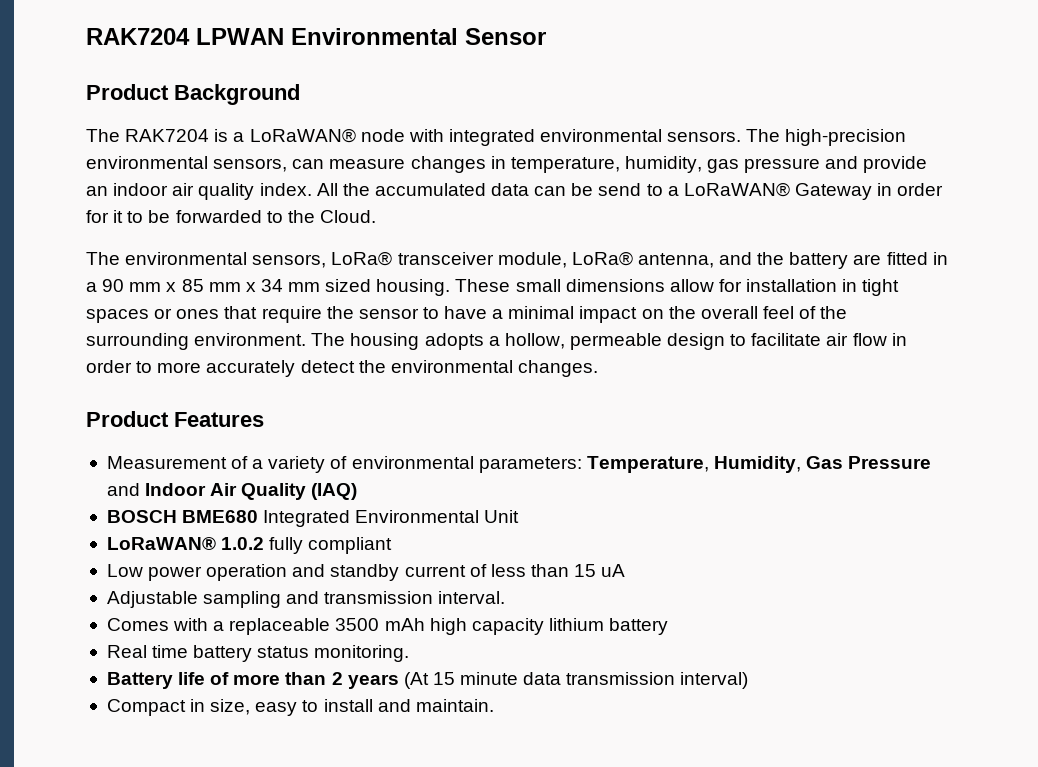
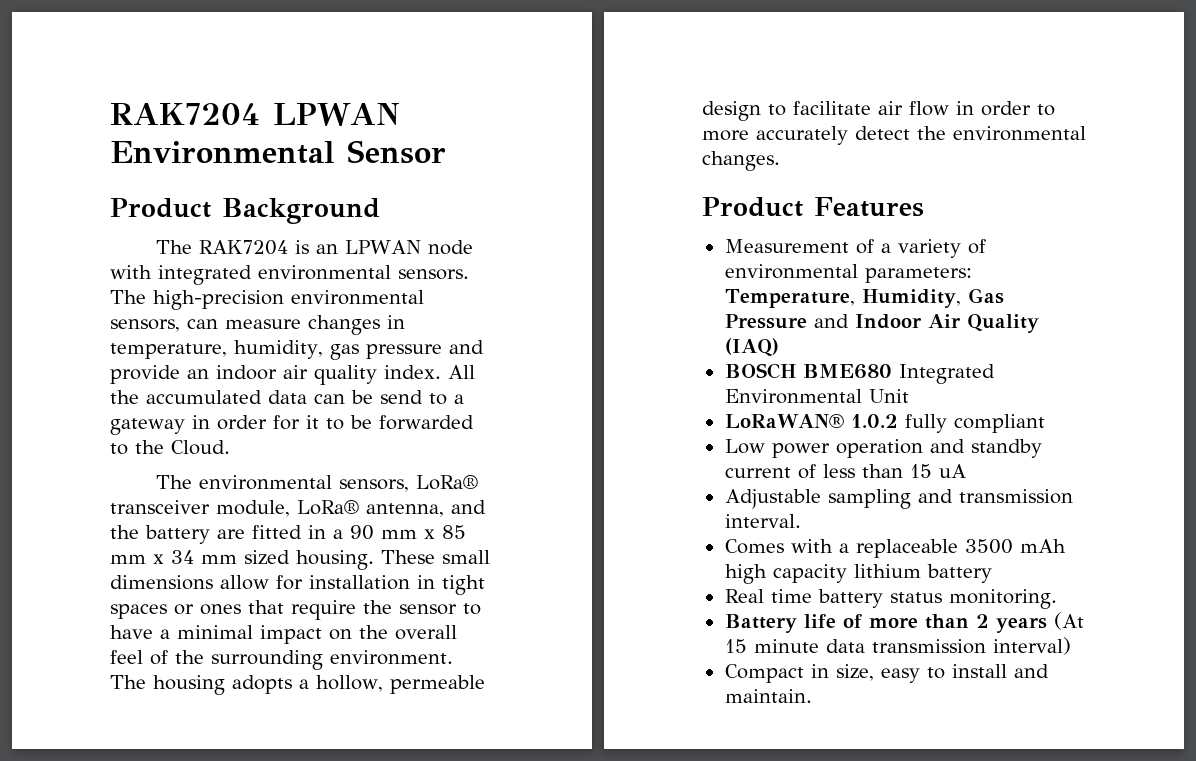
[233,128,356,143] a LoRaWAN® -> [315,240,421,254] an LPWAN
[683,182,872,200] LoRaWAN® Gateway -> [110,418,185,435] gateway

